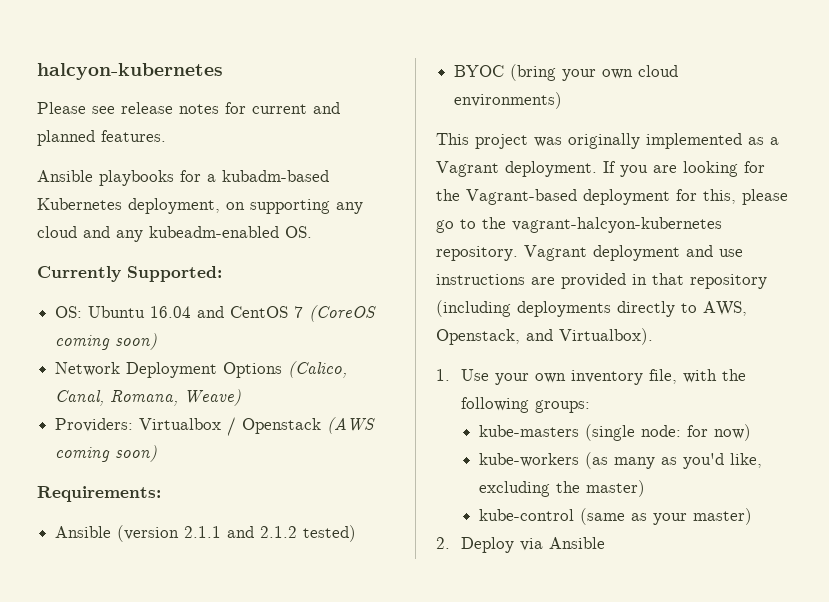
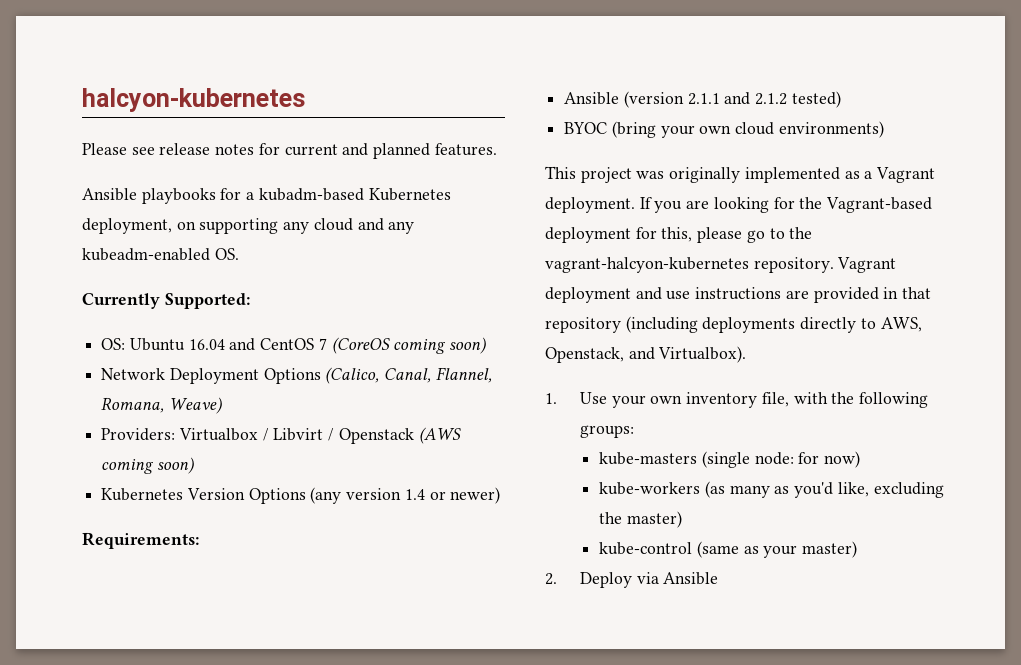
(105, 398) none -> [435,367,492,383] Flannel,
(237, 426) none -> [273,428,335,441] Libvirt /
(158, 453) none -> [101,487,501,504] // Kubernetes Version Options (any version 1.4 or newer)

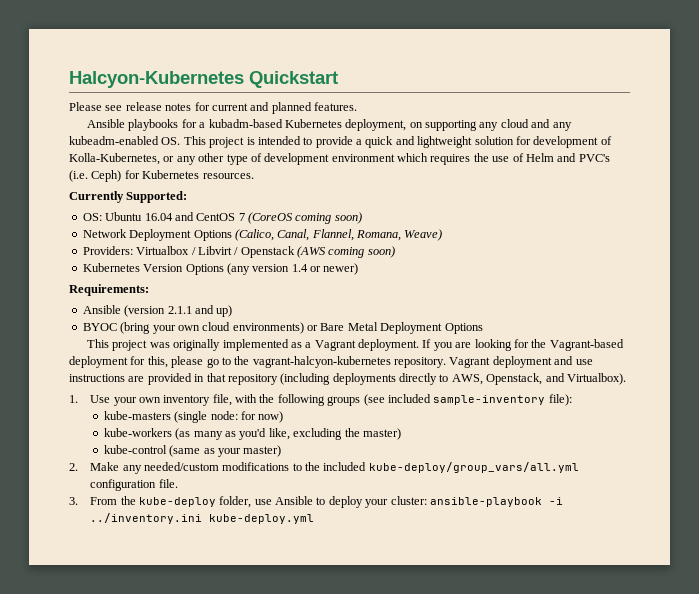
[82,88,305,112] halcyon-kubernetes -> [69,71,338,88] Halcyon-Kubernetes Quickstart
(239, 254) none -> [183,136,612,148] [69,153,610,165] [69,170,254,182] This project is intended to provide a quick and lightweight solution for development of Kolla-Kubernetes, or any other type of development environment which requires the use of Helm and PVC's (i.e. Ceph) for Kubernetes resources.
[755,91,841,108] 2.1.2 tested) -> [216,305,233,317] up)
(884, 129) none -> [307,322,483,334] or Bare Metal Deployment Options
[579,425,634,438] groups: -> [327,394,572,406] groups (see included sample-inventory file):
[579,572,719,588] Deploy via Ansible -> [90,462,579,474] [90,479,178,491] [69,496,563,508] [90,513,315,524] Make any needed/custom modifications to the included kube-deploy/group_vars/all.yml configuration file. // 3. From the kube-deploy folder, use Ansible to deploy your cluster: ansible-playbook -i ../inventory.ini kube-deploy.yml

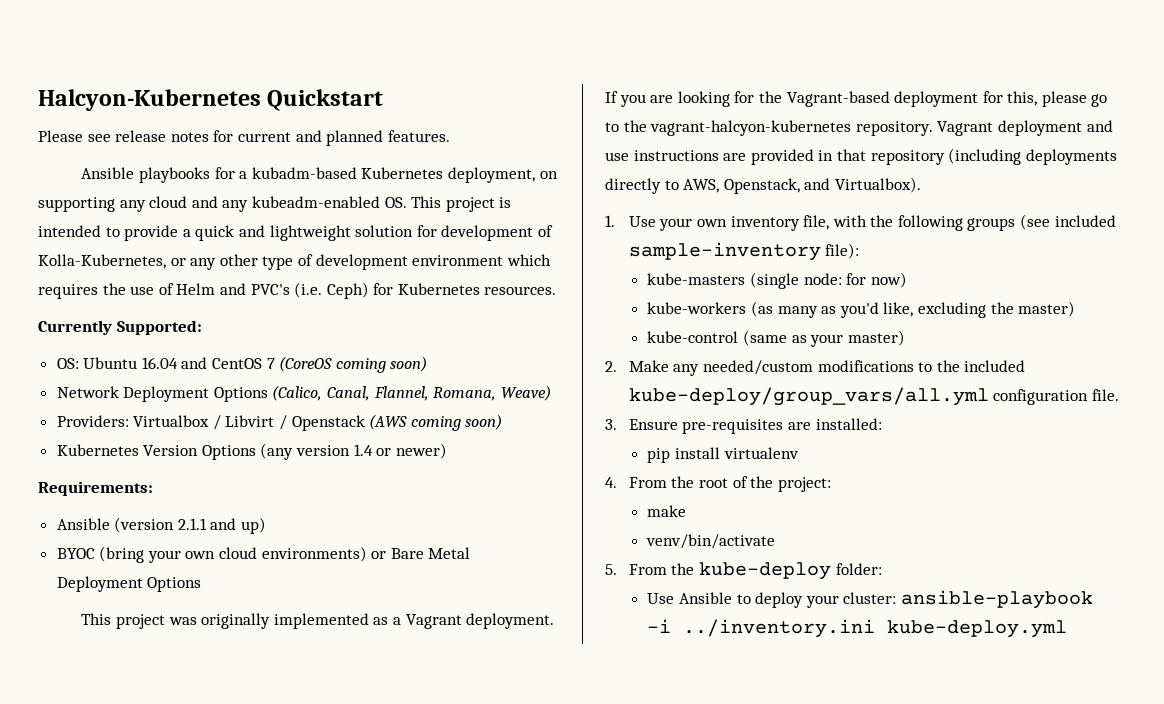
(78, 501) none -> [628,418,882,434] [647,447,799,463] [605,476,831,492] [647,505,687,517] [646,534,776,549] [605,564,617,575] Ensure pre-requisites are installed: // pip install virtualenv // 4. From the root of the project: // make // venv/bin/activate // 5.
[219,496,272,508] folder, use -> [835,563,882,575] [647,593,675,604] folder: // Use

